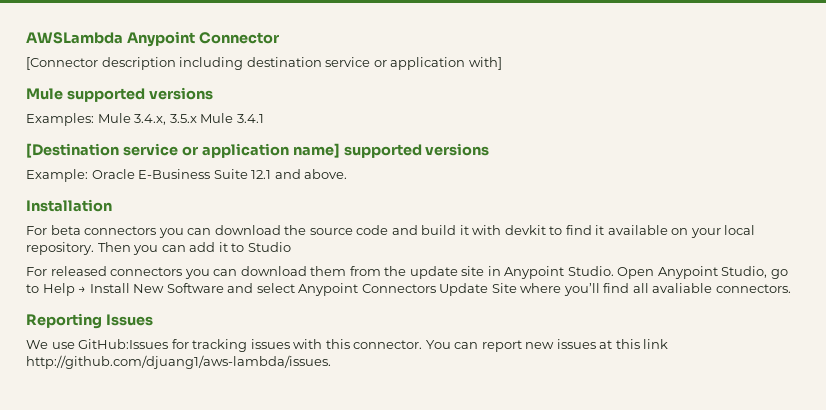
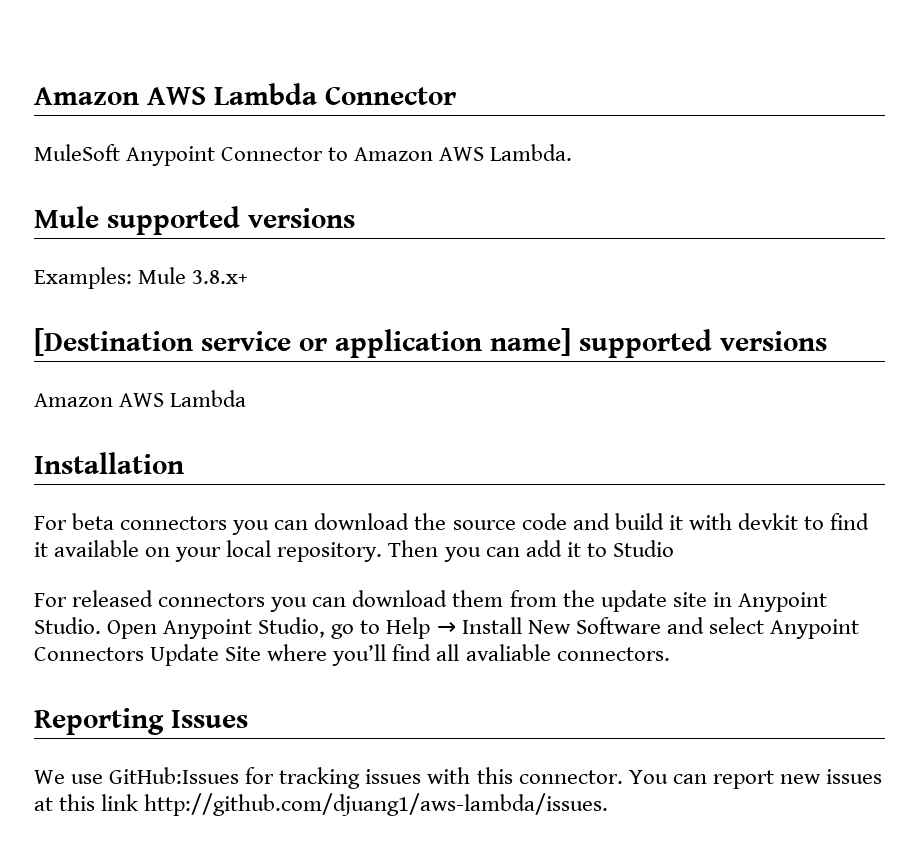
[26,31,279,47] [26,57,502,70] AWSLambda Anypoint Connector // [Connector description including destination service or application with] -> [34,83,456,105] [34,144,573,166] Amazon AWS Lambda Connector // MuleSoft Anypoint Connector to Amazon AWS Lambda.
[134,113,264,125] 3.4.x, 3.5.x Mule 3.4.1 -> [192,270,249,284] 3.8.x+
[26,169,348,182] Example: Oracle E-Business Suite 12.1 and above. -> [34,390,247,407] Amazon AWS Lambda

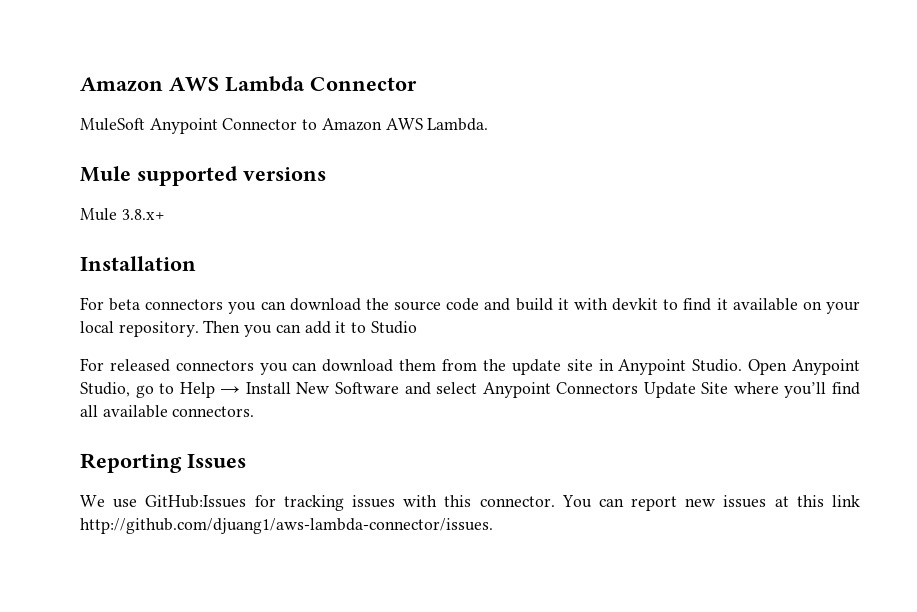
[34,267,132,289] Examples: -> (326, 174) none
[34,328,827,358] [34,390,247,407] // [Destination service or application name] supported versions // Amazon AWS Lambda -> (165, 214) none
[465,644,551,661] avaliable -> [102,405,168,418] available
[144,793,609,816] http://github.com/djuang1/aws-lambda/issues. -> [80,518,493,534] http://github.com/djuang1/aws-lambda-connector/issues.

